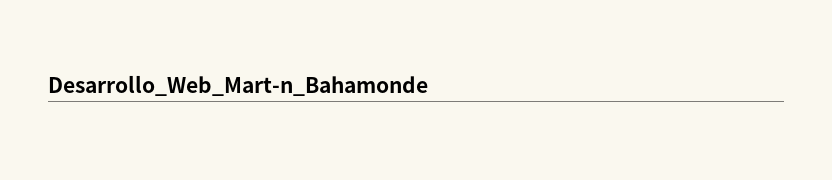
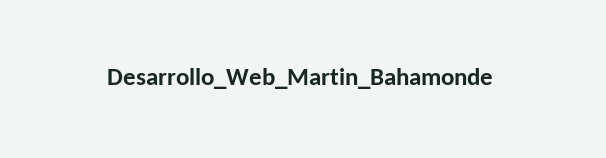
[48,75,428,96] Desarrollo_Web_Mart-n_Bahamonde -> [107,68,493,89] Desarrollo_Web_Martin_Bahamonde

